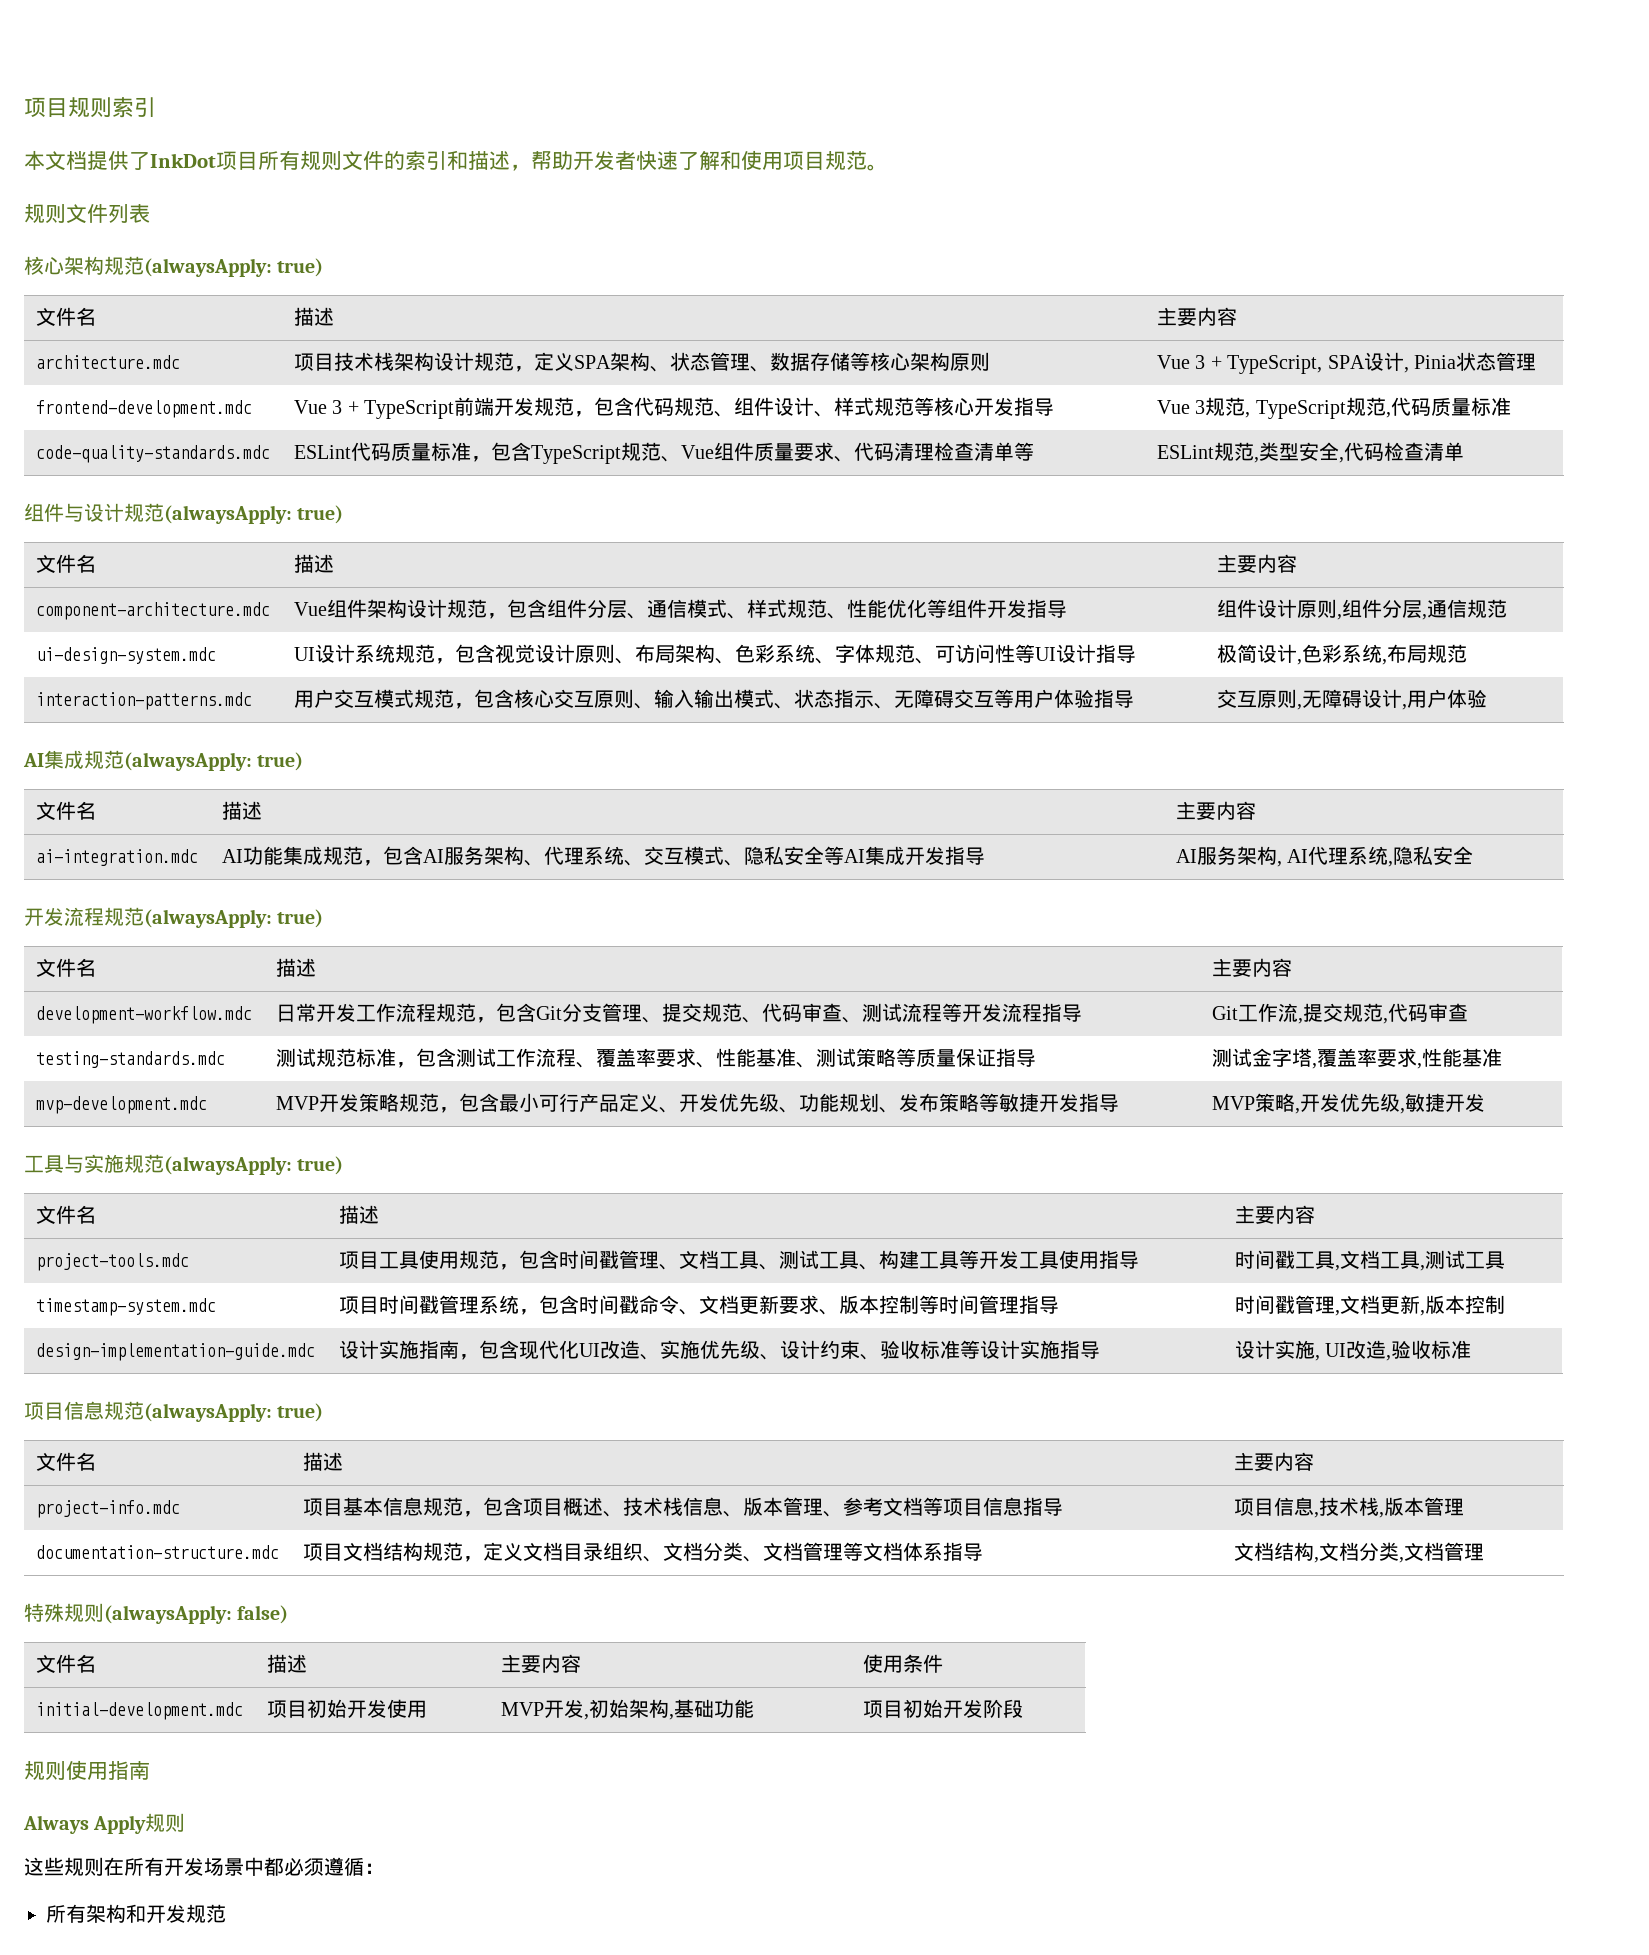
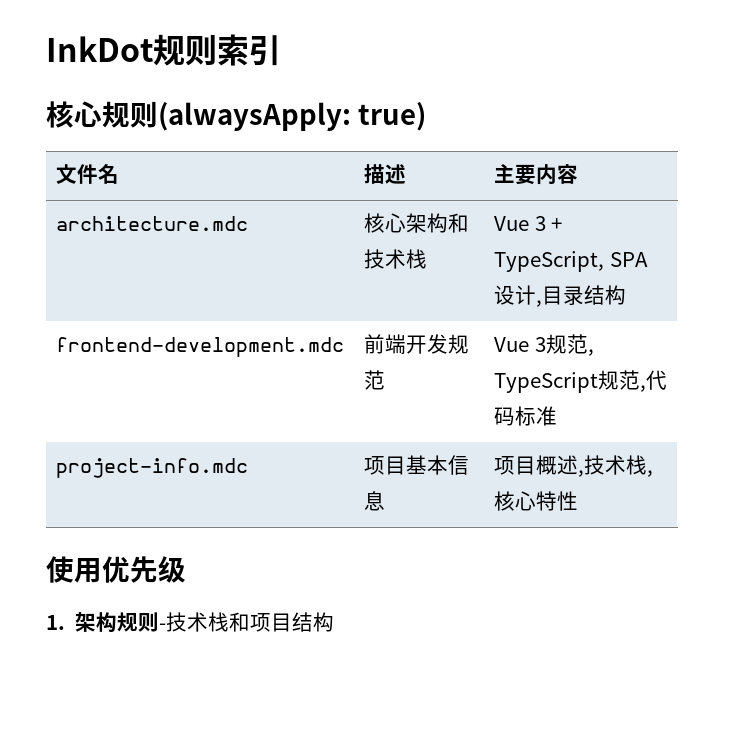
[24,97,68,117] 项目 -> [46,36,153,62] InkDot
[24,150,888,171] [24,204,150,224] [24,256,144,275] 本文档提供了InkDot项目所有规则文件的索引和描述，帮助开发者快速了解和使用项目规范。 // 规则文件列表 // 核心架构规范 -> [46,101,158,128] 核心规则
[293,352,990,372] 项目技术栈架构设计规范，定义SPA架构、状态管理、数据存储等核心架构原则 -> [364,213,470,233] [364,249,428,269] 核心架构和技术栈
[1413,352,1536,371] [35,400,252,418] [293,397,1055,419] Pinia状态管理 // frontend-development.mdc | Vue 3 + TypeScript前端开发规范，包含代码规范、组件设计、样式规范等核心开发指导 -> [542,285,627,305] [56,337,345,357] [364,334,470,354] [364,370,386,390] 目录结构 // frontend-development.mdc | 前端开发规范
[1430,397,1511,416] [35,445,270,463] [293,442,1034,464] [1156,442,1464,463] [24,503,344,524] [35,554,96,573] [293,554,334,573] [1216,554,1297,573] [35,602,270,620] [293,599,1067,619] [1216,599,1507,620] [35,647,216,664] [293,644,1136,664] [1216,644,1467,665] [35,692,252,710] [293,689,1134,709] [1216,689,1487,710] [23,750,304,771] [35,801,96,820] [221,801,262,820] [1175,801,1256,820] [35,849,198,866] [221,846,985,866] [1175,846,1474,867] [24,907,324,928] [35,958,96,977] [275,958,316,977] [1211,958,1292,977] [35,1006,252,1024] [275,1003,1082,1023] [1211,1003,1468,1024] [35,1051,225,1068] [275,1048,1036,1068] [1211,1048,1502,1069] [35,1096,207,1114] [275,1093,1119,1113] [1211,1093,1485,1114] [24,1154,344,1175] [35,1205,96,1224] [338,1205,379,1224] [1234,1205,1315,1224] [35,1253,189,1271] [338,1250,1139,1270] [1234,1250,1505,1271] [35,1298,216,1316] [338,1295,1059,1315] [1234,1295,1505,1316] [35,1343,315,1361] [338,1340,1100,1360] [1234,1340,1472,1361] [24,1401,324,1422] [35,1452,96,1471] [302,1452,343,1471] [1233,1452,1314,1471] [35,1500,180,1518] [302,1497,1063,1517] [1233,1497,1464,1518] [35,1545,279,1559] [302,1542,983,1562] [1233,1542,1484,1563] [24,1603,289,1624] [35,1654,96,1673] [266,1654,307,1673] [500,1654,581,1673] [862,1654,943,1673] [35,1702,243,1720] [266,1699,427,1718] [500,1699,754,1720] [862,1699,1023,1718] [24,1760,150,1780] [23,1813,186,1834] [24,1857,384,1876] [46,1904,226,1923] 质量标准 // code-quality-standards.mdc | ESLint代码质量标准，包含TypeScript规范、Vue组件质量要求、代码清理检查清单等 | ESLint规范,类型安全,代码检查清单 // 组件与设计规范(alwaysApply: true) // 文件名 | 描述 | 主要内容 // component-architecture.mdc | Vue组件架构设计规范，包含组件分层、通信模式、样式规范、性能优化等组件开发指导 | 组件设计原则,组件分层,通信规范 // ui-design-system.mdc | UI设计系统规范，包含视觉设计原则、布局架构、色彩系统、字体规范、可访问性等UI设计指导 | 极简设计,色彩系统,布局规范 // interaction-patterns.mdc | 用户交互模式规范，包含核心交互原则、输入输出模式、状态指示、无障碍交互等用户体验指导 | 交互原则,无障碍设计,用户体验 // AI集成规范(alwaysApply: true) // 文件名 | 描述 | 主要内容 // ai-integration.mdc | AI功能集成规范，包含AI服务架构、代理系统、交互模式、隐私安全等AI集成开发指导 | AI服务架构, AI代理系统,隐私安全 // 开发流程规范(alwaysApply: true) // 文件名 | 描述 | 主要内容 // development-workflow.mdc | 日常开发工作流程规范，包含Git分支管理、提交规范、代码审查、测试流程等开发流程指导 | Git工作流,提交规范,代码审查 // testing-standards.mdc | 测试规范标准，包含测试工作流程、覆盖率要求、性能基准、测试策略等质量保证指导 | 测试金字塔,覆盖率要求,性能基准 // mvp-development.mdc | MVP开发策略规范，包含最小可行产品定义、开发优先级、功能规划、发布策略等敏捷开发指导 | MVP策略,开发优先级,敏捷开发 // 工具与实施规范(alwaysApply: true) // 文件名 | 描述 | 主要内容 // project-tools.mdc | 项目工具使用规范，包含时间戳管理、文档工具、测试工具、构建工具等开发工具使用指导 | 时间戳工具,文档工具,测试工具 // timestamp-system.mdc | 项目时间戳管理系统，包含时间戳命令、文档更新要求、版本控制等时间管理指导 | 时间戳管理,文档更新,版本控制 // design-implementation-guide.mdc | 设计实施指南，包含现代化UI改造、实施优先级、设计约束、验收标准等设计实施指导 | 设计实施, UI改造,验收标准 // 项目信息规范(alwaysApply: true) // 文件名 | 描述 | 主要内容 // project-info.mdc | 项目基本信息规范，包含项目概述、技术栈信息、版本管理、参考文档等项目信息指导 | 项目信息,技术栈,版本管理 // documentation-structure.mdc | 项目文档结构规范，定义文档目录组织、文档分类、文档管理等文档体系指导 | 文档结构,文档分类,文档管理 // 特殊规则(alwaysApply: false) // 文件名 | 描述 | 主要内容 | 使用条件 // initial-development.mdc | 项目初始开发使用 | MVP开发,初始架构,基础功能 | 项目初始开发阶段 // 规则使用指南 // Always Apply规则 // 这些规则在所有开发场景中都必须遵循： // 所有架构和开发规范 -> [515,406,558,426] [56,458,249,478] [364,455,470,475] [364,491,386,511] [494,455,654,477] [494,491,579,511] [46,556,186,583] [46,612,335,633] 标准 // project-info.mdc | 项目基本信息 | 项目概述,技术栈,核心特性 // 使用优先级 // 1.架构规则-技术栈和项目结构

